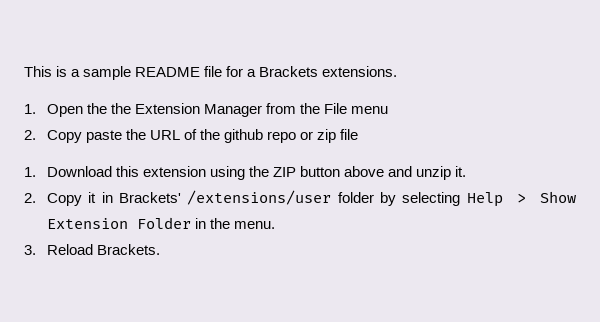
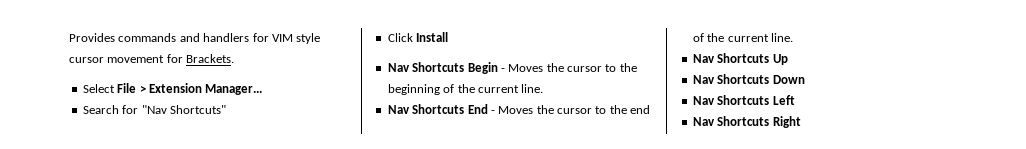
[24,66,398,80] [24,103,389,117] [24,129,359,143] [24,166,467,180] [24,190,577,207] [46,217,275,229] [24,244,160,255] This is a sample README file for a Brackets extensions. // 1. Open the the Extension Manager from the File menu // 2. Copy paste the URL of the github repo or zip file // 1. Download this extension using the ZIP button above and unzip it. // 2. Copy it in Brackets' /extensions/user folder by selecting Help > Show Extension Folder in the menu. // 3. Reload Brackets. -> [69,33,321,44] [69,54,235,63] [82,83,263,95] [82,105,226,114] [387,32,449,42] [387,62,637,74] [387,84,544,95] [387,104,651,114] [692,33,793,42] [692,53,788,65] [692,74,805,84] [692,95,795,105] [692,116,801,128] Provides commands and handlers for VIM style cursor movement for Brackets. // Select File > Extension Manager... // Search for "Nav Shortcuts" // Click Install // Nav Shortcuts Begin - Moves the cursor to the beginning of the current line. // Nav Shortcuts End - Moves the cursor to the end of the current line. // Nav Shortcuts Up // Nav Shortcuts Down // Nav Shortcuts Left // Nav Shortcuts Right

